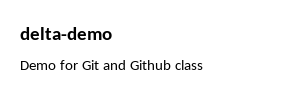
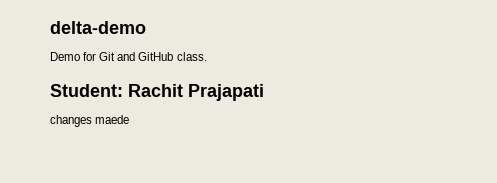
[129,60,203,70] Github class -> [138,52,207,61] [50,84,264,101] [50,115,130,127] GitHub class. // Student: Rachit Prajapati // changes maede

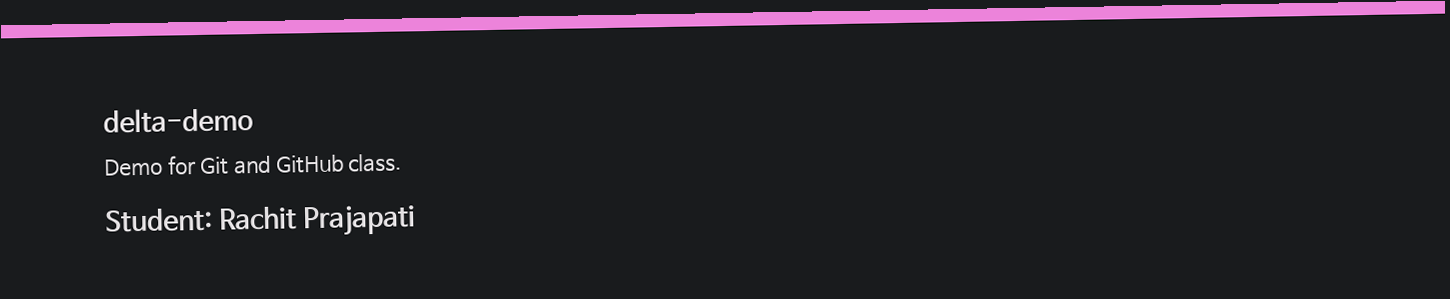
[50,115,130,127] // changes maede -> (417, 220) none

